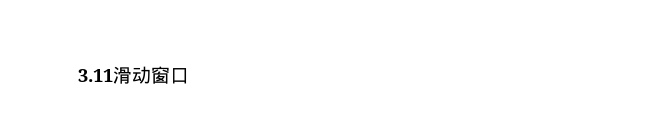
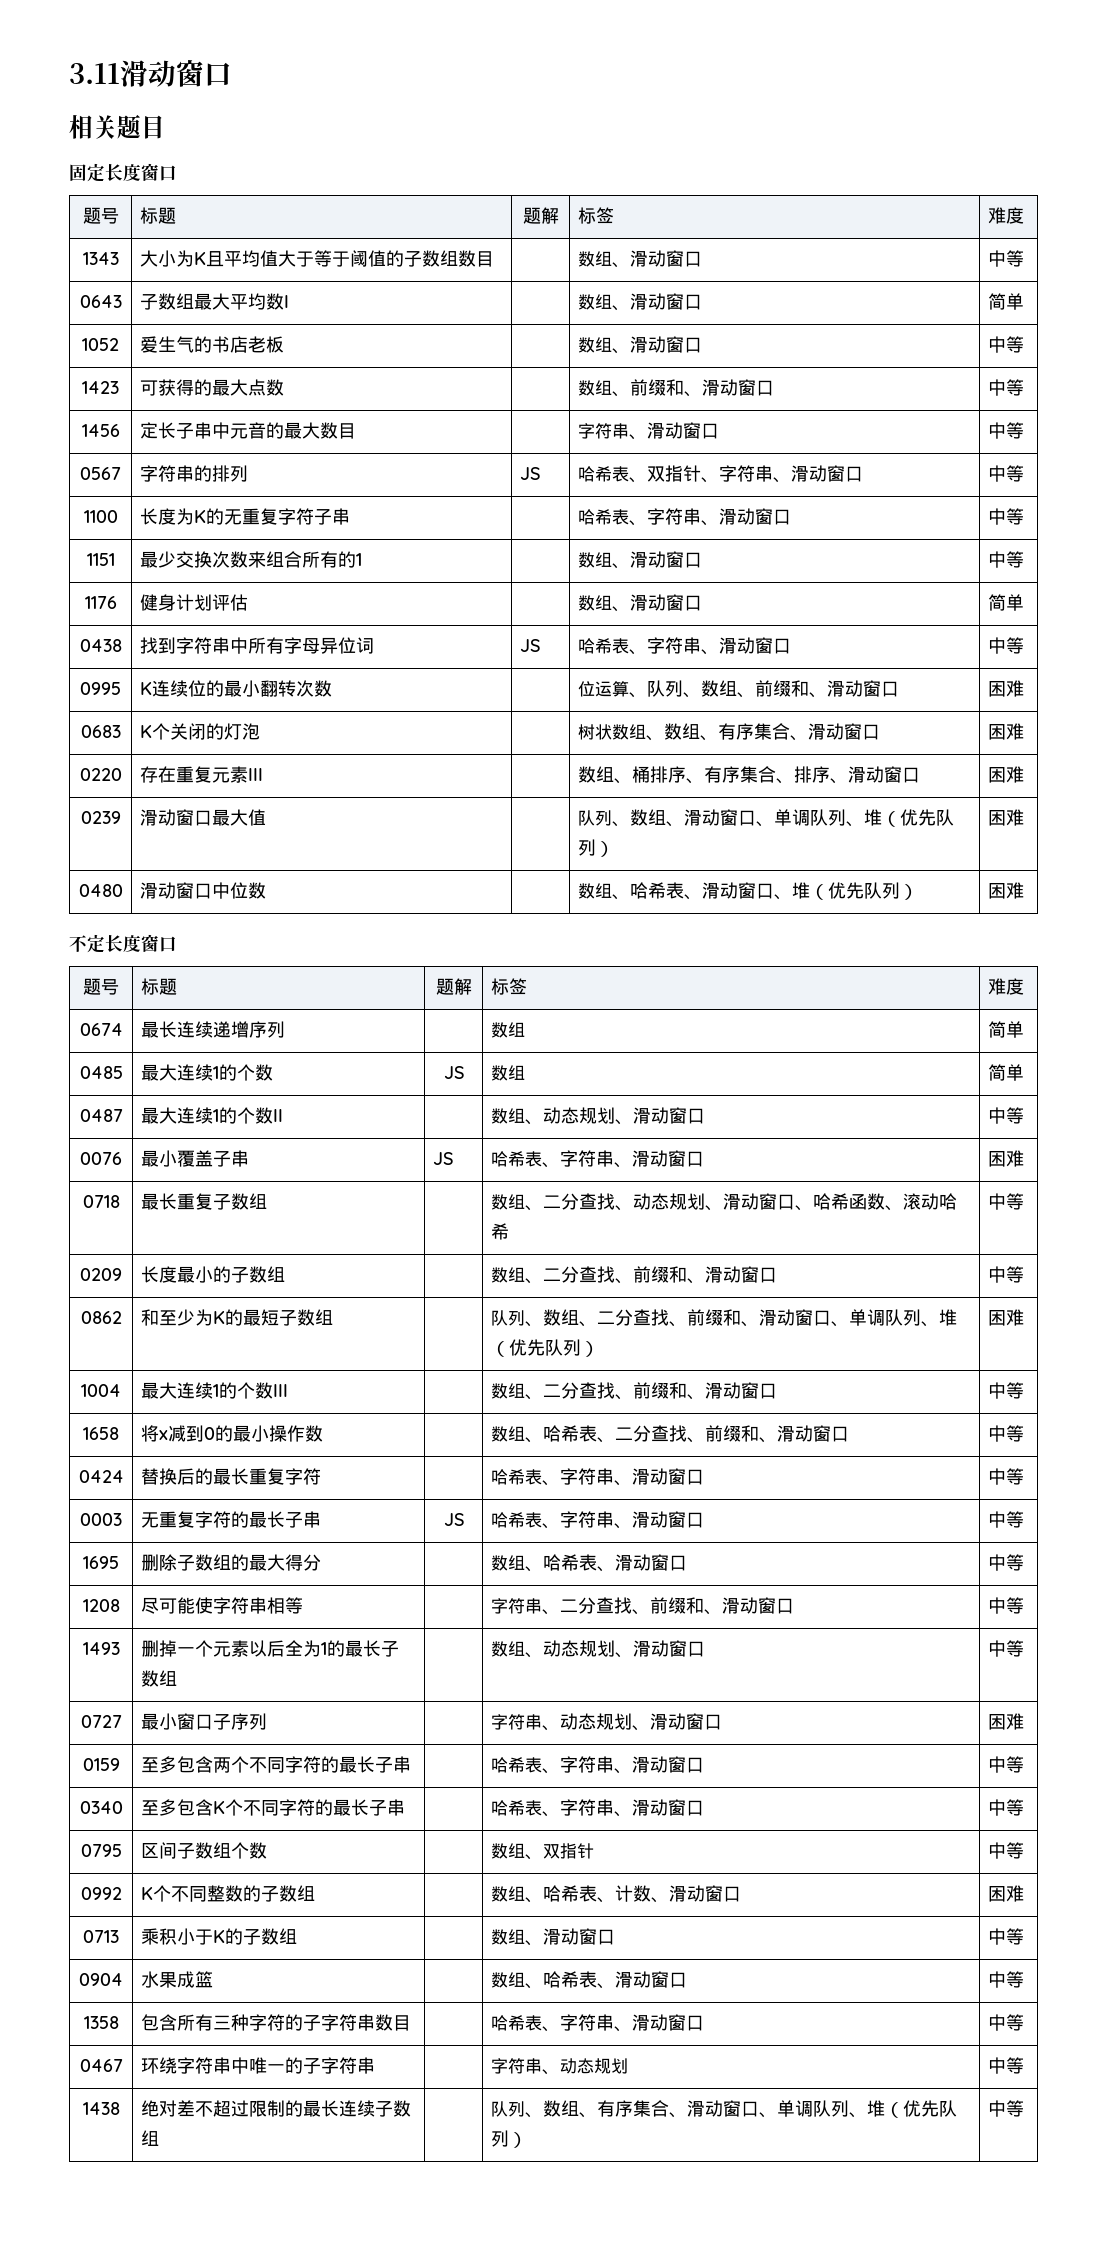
(189, 76) none -> [69,114,165,139] [69,163,177,182] [82,207,119,224] [139,207,176,224] [522,207,559,224] [577,207,614,224] [987,207,1024,224] [82,252,119,265] [139,250,494,267] [577,250,702,268] [987,250,1024,267] [79,295,122,308] [139,293,289,310] [577,293,702,311] [987,293,1024,310] [82,338,119,351] [139,336,284,353] [577,336,702,354] [987,336,1024,353] [82,381,119,394] [139,379,284,396] [577,379,774,397] [987,379,1024,396] [81,424,120,437] [139,422,356,439] [577,422,719,440] [987,422,1024,439] [80,467,121,480] [139,465,248,482] [519,467,540,480] [577,465,863,483] [987,465,1024,482] [83,510,118,523] [139,508,350,525] [577,508,791,526] [987,508,1024,525] [86,553,115,566] [139,551,362,568] [577,551,702,569] [987,551,1024,568] [84,596,117,609] [139,594,248,611] [577,594,702,612] [987,594,1024,611] [79,639,122,652] [139,637,374,654] [519,639,540,652] [577,637,791,655] [987,637,1024,654] [80,682,121,695] [139,680,332,697] [577,680,899,698] [987,680,1024,697] [80,725,121,738] [139,723,260,740] [577,723,880,741] [987,723,1024,740] [79,768,122,781] [139,766,263,783] [577,766,920,784] [987,766,1024,783] [80,811,121,824] [139,809,266,826] [577,809,954,827] [577,839,614,857] [987,809,1024,826] [78,884,123,897] [139,882,266,899] [577,882,918,900] [987,882,1024,899] [69,934,177,953] [83,978,119,995] [140,978,177,995] [435,978,472,995] [490,978,527,995] [987,978,1024,995] [79,1023,123,1036] [140,1021,285,1038] [490,1022,525,1038] [987,1021,1024,1038] [79,1066,123,1079] [140,1064,273,1081] [443,1066,464,1079] [490,1065,525,1081] [987,1064,1024,1081] [79,1109,123,1122] [140,1107,283,1124] [490,1107,705,1125] [987,1107,1024,1124] [80,1152,122,1165] [140,1150,249,1167] [432,1152,453,1165] [490,1150,704,1168] [987,1150,1024,1167] [82,1195,120,1208] [140,1193,267,1210] [490,1193,957,1211] [490,1223,509,1240] [987,1193,1024,1210] [80,1268,122,1281] [140,1266,285,1283] [490,1266,777,1284] [987,1266,1024,1283] [80,1311,122,1324] [140,1309,333,1326] [490,1309,957,1327] [490,1339,599,1357] [987,1309,1024,1326] [81,1384,121,1397] [140,1382,288,1399] [490,1382,777,1400] [987,1382,1024,1399] [83,1427,119,1440] [140,1425,323,1442] [490,1425,849,1443] [987,1425,1024,1442] [78,1470,124,1483] [140,1468,321,1485] [490,1468,704,1486] [987,1468,1024,1485] [80,1513,122,1526] [140,1511,321,1528] [443,1513,464,1526] [490,1511,704,1529] [987,1511,1024,1528] [83,1556,119,1569] [140,1554,321,1571] [490,1554,687,1572] [987,1554,1024,1571] [82,1599,120,1612] [140,1597,303,1614] [490,1597,794,1615] [987,1597,1024,1614] [82,1642,120,1655] [140,1640,399,1657] [140,1670,177,1687] [490,1640,705,1658] [987,1640,1024,1657] [80,1715,122,1728] [140,1713,267,1730] [490,1713,722,1731] [987,1713,1024,1730] [82,1758,120,1771] [140,1756,411,1773] [490,1756,704,1774] [987,1756,1024,1773] [79,1801,123,1814] [140,1799,405,1816] [490,1799,704,1817] [987,1799,1024,1816] [80,1844,122,1857] [140,1842,267,1859] [490,1843,594,1860] [987,1842,1024,1859] [80,1887,122,1900] [140,1885,315,1902] [490,1885,741,1903] [987,1885,1024,1902] [83,1930,119,1943] [140,1928,297,1945] [490,1928,615,1946] [987,1928,1024,1945] [79,1973,123,1986] [140,1971,213,1988] [490,1971,687,1989] [987,1971,1024,1988] [83,2016,119,2029] [140,2014,411,2031] [490,2014,704,2032] [987,2014,1024,2031] [79,2059,123,2072] [140,2057,375,2074] [490,2058,628,2075] [987,2057,1024,2074] [82,2102,120,2115] [140,2100,411,2117] [140,2130,159,2146] [490,2100,957,2118] [490,2130,527,2148] [987,2100,1024,2117] // 相关题目 // 固定长度窗口 // 题号 | 标题 | 题解 | 标签 | 难度 // 1343 | 大小为K且平均值大于等于阈值的子数组数目 | | 数组、滑动窗口 | 中等 // 0643 | 子数组最大平均数I | | 数组、滑动窗口 | 简单 // 1052 | 爱生气的书店老板 | | 数组、滑动窗口 | 中等 // 1423 | 可获得的最大点数 | | 数组、前缀和、滑动窗口 | 中等 // 1456 | 定长子串中元音的最大数目 | | 字符串、滑动窗口 | 中等 // 0567 | 字符串的排列 | JS | 哈希表、双指针、字符串、滑动窗口 | 中等 // 1100 | 长度为K的无重复字符子串 | | 哈希表、字符串、滑动窗口 | 中等 // 1151 | 最少交换次数来组合所有的1 | | 数组、滑动窗口 | 中等 // 1176 | 健身计划评估 | | 数组、滑动窗口 | 简单 // 0438 | 找到字符串中所有字母异位词 | JS | 哈希表、字符串、滑动窗口 | 中等 // 0995 | K连续位的最小翻转次数 | | 位运算、队列、数组、前缀和、滑动窗口 | 困难 // 0683 | K个关闭的灯泡 | | 树状数组、数组、有序集合、滑动窗口 | 困难 // 0220 | 存在重复元素III | | 数组、桶排序、有序集合、排序、滑动窗口 | 困难 // 0239 | 滑动窗口最大值 | | 队列、数组、滑动窗口、单调队列、堆（优先队列） | 困难 // 0480 | 滑动窗口中位数 | | 数组、哈希表、滑动窗口、堆（优先队列） | 困难 // 不定长度窗口 // 题号 | 标题 | 题解 | 标签 | 难度 // 0674 | 最长连续递增序列 | | 数组 | 简单 // 0485 | 最大连续1的个数 | JS | 数组 | 简单 // 0487 | 最大连续1的个数II | | 数组、动态规划、滑动窗口 | 中等 // 0076 | 最小覆盖子串 | JS | 哈希表、字符串、滑动窗口 | 困难 // 0718 | 最长重复子数组 | | 数组、二分查找、动态规划、滑动窗口、哈希函数、滚动哈希 | 中等 // 0209 | 长度最小的子数组 | | 数组、二分查找、前缀和、滑动窗口 | 中等 // 0862 | 和至少为K的最短子数组 | | 队列、数组、二分查找、前缀和、滑动窗口、单调队列、堆（优先队列） | 困难 // 1004 | 最大连续1的个数III | | 数组、二分查找、前缀和、滑动窗口 | 中等 // 1658 | 将x减到0的最小操作数 | | 数组、哈希表、二分查找、前缀和、滑动窗口 | 中等 // 0424 | 替换后的最长重复字符 | | 哈希表、字符串、滑动窗口 | 中等 // 0003 | 无重复字符的最长子串 | JS | 哈希表、字符串、滑动窗口 | 中等 // 1695 | 删除子数组的最大得分 | | 数组、哈希表、滑动窗口 | 中等 // 1208 | 尽可能使字符串相等 | | 字符串、二分查找、前缀和、滑动窗口 | 中等 // 1493 | 删掉一个元素以后全为1的最长子数组 | | 数组、动态规划、滑动窗口 | 中等 // 0727 | 最小窗口子序列 | | 字符串、动态规划、滑动窗口 | 困难 // 0159 | 至多包含两个不同字符的最长子串 | | 哈希表、字符串、滑动窗口 | 中等 // 0340 | 至多包含K个不同字符的最长子串 | | 哈希表、字符串、滑动窗口 | 中等 // 0795 | 区间子数组个数 | | 数组、双指针 | 中等 // 0992 | K个不同整数的子数组 | | 数组、哈希表、计数、滑动窗口 | 困难 // 0713 | 乘积小于K的子数组 | | 数组、滑动窗口 | 中等 // 0904 | 水果成篮 | | 数组、哈希表、滑动窗口 | 中等 // 1358 | 包含所有三种字符的子字符串数目 | | 哈希表、字符串、滑动窗口 | 中等 // 0467 | 环绕字符串中唯一的子字符串 | | 字符串、动态规划 | 中等 // 1438 | 绝对差不超过限制的最长连续子数组 | | 队列、数组、有序集合、滑动窗口、单调队列、堆（优先队列） | 中等

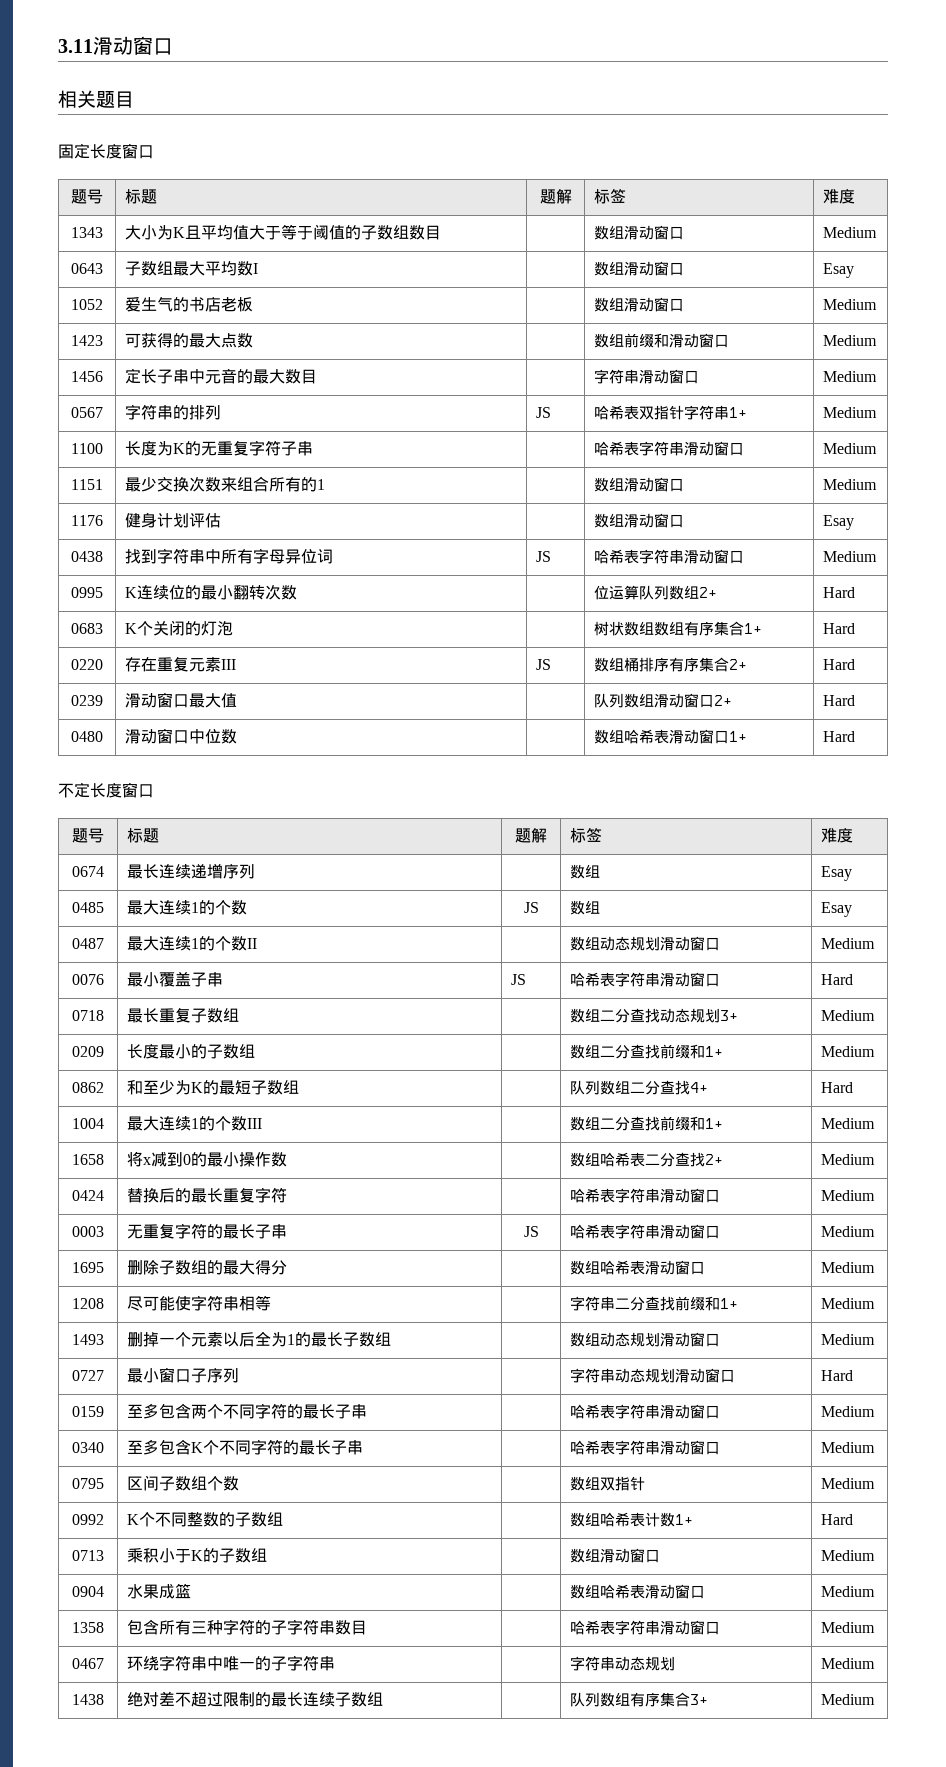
[611,250,702,268] [987,250,1024,267] 、滑动窗口 | 中等 -> [623,225,684,240] [822,227,877,238] 滑动窗口 | Medium
[611,293,702,311] [987,293,1024,310] 、滑动窗口 | 简单 -> [623,261,684,276] [822,263,854,278] 滑动窗口 | Esay
[611,336,702,354] [987,336,1024,353] 、滑动窗口 | 中等 -> [623,297,684,312] [822,299,877,310] 滑动窗口 | Medium
[611,379,774,397] [987,379,1024,396] 、前缀和、滑动窗口 | 中等 -> [623,333,729,348] [822,335,877,346] 前缀和滑动窗口 | Medium
[628,422,719,440] [987,422,1024,439] 、滑动窗口 | 中等 -> [638,369,699,384] [822,371,877,382] 滑动窗口 | Medium
[628,465,863,483] [987,465,1024,482] 、双指针、字符串、滑动窗口 | 中等 -> [638,405,747,420] [822,407,877,418] 双指针字符串1+ | Medium
[628,508,791,526] [987,508,1024,525] 、字符串、滑动窗口 | 中等 -> [638,441,744,456] [822,443,877,454] 字符串滑动窗口 | Medium
[611,551,702,569] [987,551,1024,568] 、滑动窗口 | 中等 -> [623,477,684,492] [822,479,877,490] 滑动窗口 | Medium
[611,594,702,612] [987,594,1024,611] 、滑动窗口 | 简单 -> [623,513,684,528] [822,515,854,530] 滑动窗口 | Esay
[628,637,791,655] [987,637,1024,654] 、字符串、滑动窗口 | 中等 -> [638,549,744,564] [822,551,877,562] 字符串滑动窗口 | Medium
[628,680,899,698] [987,680,1024,697] 、队列、数组、前缀和、滑动窗口 | 困难 -> [638,585,717,600] [822,587,855,598] 队列数组2+ | Hard
[645,723,880,741] [987,723,1024,740] 、数组、有序集合、滑动窗口 | 困难 -> [653,621,762,636] [822,623,855,634] 数组有序集合1+ | Hard
[577,766,920,784] [987,766,1024,783] | 数组、桶排序、有序集合、排序、滑动窗口 | 困难 -> [535,659,551,670] [593,657,747,672] [822,659,855,670] JS | 数组桶排序有序集合2+ | Hard
[611,809,954,827] [577,839,614,857] [987,809,1024,826] 、数组、滑动窗口、单调队列、堆（优先队列） | 困难 -> [623,693,732,708] [822,695,855,706] 数组滑动窗口2+ | Hard
[611,882,918,900] [987,882,1024,899] 、哈希表、滑动窗口、堆（优先队列） | 困难 -> [623,729,747,744] [822,731,855,742] 哈希表滑动窗口1+ | Hard
[987,1021,1024,1038] 简单 -> [820,866,852,881] Esay
[987,1064,1024,1081] 简单 -> [820,902,852,917] Esay
[524,1107,705,1125] [987,1107,1024,1124] 、动态规划、滑动窗口 | 中等 -> [599,936,720,951] [820,938,875,949] 动态规划滑动窗口 | Medium
[541,1150,704,1168] [987,1150,1024,1167] 、字符串、滑动窗口 | 困难 -> [614,972,720,987] [820,974,853,985] 字符串滑动窗口 | Hard
[524,1193,957,1211] [490,1223,509,1240] [987,1193,1024,1210] 、二分查找、动态规划、滑动窗口、哈希函数、滚动哈希 | 中等 -> [599,1008,738,1023] [820,1010,875,1021] 二分查找动态规划3+ | Medium
[524,1266,777,1284] [987,1266,1024,1283] 、二分查找、前缀和、滑动窗口 | 中等 -> [599,1044,723,1059] [820,1046,875,1057] 二分查找前缀和1+ | Medium
[524,1309,957,1327] [490,1339,599,1357] [987,1309,1024,1326] 、数组、二分查找、前缀和、滑动窗口、单调队列、堆（优先队列） | 困难 -> [599,1080,708,1095] [820,1082,853,1093] 数组二分查找4+ | Hard
[524,1382,777,1400] [987,1382,1024,1399] 、二分查找、前缀和、滑动窗口 | 中等 -> [599,1116,723,1131] [820,1118,875,1129] 二分查找前缀和1+ | Medium
[524,1425,849,1443] [987,1425,1024,1442] 、哈希表、二分查找、前缀和、滑动窗口 | 中等 -> [599,1152,723,1167] [820,1154,875,1165] 哈希表二分查找2+ | Medium
[541,1468,704,1486] [987,1468,1024,1485] 、字符串、滑动窗口 | 中等 -> [614,1188,720,1203] [820,1190,875,1201] 字符串滑动窗口 | Medium
[541,1511,704,1529] [987,1511,1024,1528] 、字符串、滑动窗口 | 中等 -> [614,1224,720,1239] [820,1226,875,1237] 字符串滑动窗口 | Medium
[524,1554,687,1572] [987,1554,1024,1571] 、哈希表、滑动窗口 | 中等 -> [599,1260,705,1275] [820,1262,875,1273] 哈希表滑动窗口 | Medium
[541,1597,794,1615] [987,1597,1024,1614] 、二分查找、前缀和、滑动窗口 | 中等 -> [614,1296,738,1311] [820,1298,875,1309] 二分查找前缀和1+ | Medium
[524,1640,705,1658] [987,1640,1024,1657] 、动态规划、滑动窗口 | 中等 -> [599,1332,720,1347] [820,1334,875,1345] 动态规划滑动窗口 | Medium
[541,1713,722,1731] [987,1713,1024,1730] 、动态规划、滑动窗口 | 困难 -> [614,1368,735,1383] [820,1370,853,1381] 动态规划滑动窗口 | Hard
[541,1756,704,1774] [987,1756,1024,1773] 、字符串、滑动窗口 | 中等 -> [614,1404,720,1419] [820,1406,875,1417] 字符串滑动窗口 | Medium
[541,1799,704,1817] [987,1799,1024,1816] 、字符串、滑动窗口 | 中等 -> [614,1440,720,1455] [820,1442,875,1453] 字符串滑动窗口 | Medium
[524,1854,543,1860] 、 -> (600, 1483) none
[987,1842,1024,1859] 中等 -> [820,1478,875,1489] Medium
[524,1885,741,1903] [987,1885,1024,1902] 、哈希表、计数、滑动窗口 | 困难 -> [599,1512,693,1527] [820,1514,853,1525] 哈希表计数1+ | Hard
[524,1928,615,1946] [987,1928,1024,1945] 、滑动窗口 | 中等 -> [599,1548,660,1563] [820,1550,875,1561] 滑动窗口 | Medium
[524,1971,687,1989] [987,1971,1024,1988] 、哈希表、滑动窗口 | 中等 -> [599,1584,705,1599] [820,1586,875,1597] 哈希表滑动窗口 | Medium
[541,2014,704,2032] [987,2014,1024,2031] 、字符串、滑动窗口 | 中等 -> [614,1620,720,1635] [820,1622,875,1633] 字符串滑动窗口 | Medium
[541,2069,560,2075] 、 -> (615, 1663) none
[987,2057,1024,2074] 中等 -> [820,1658,875,1669] Medium
[524,2100,957,2118] [490,2130,527,2148] [987,2100,1024,2117] 、数组、有序集合、滑动窗口、单调队列、堆（优先队列） | 中等 -> [599,1692,708,1707] [820,1694,875,1705] 数组有序集合3+ | Medium

